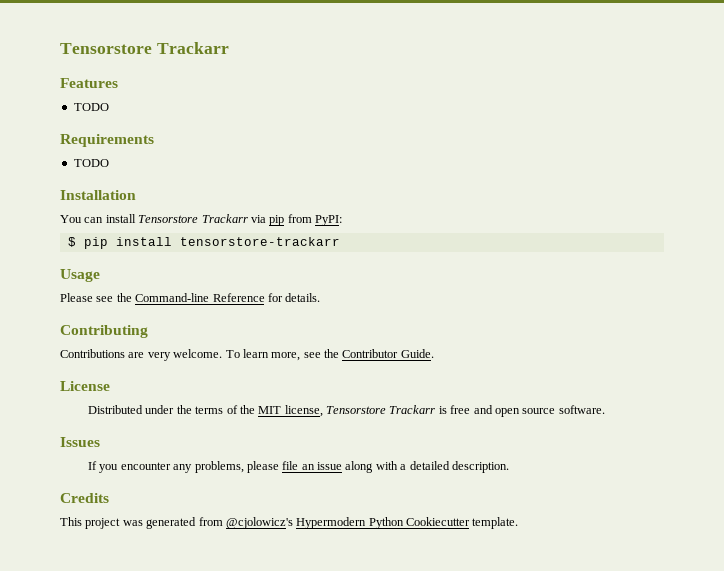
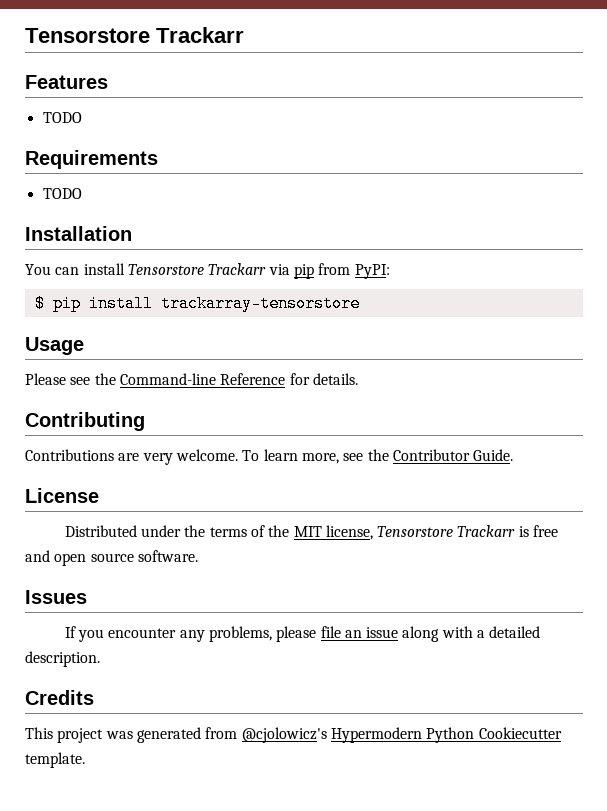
[179,237,340,246] tensorstore-trackarr -> [160,295,360,312] trackarray-tensorstore

